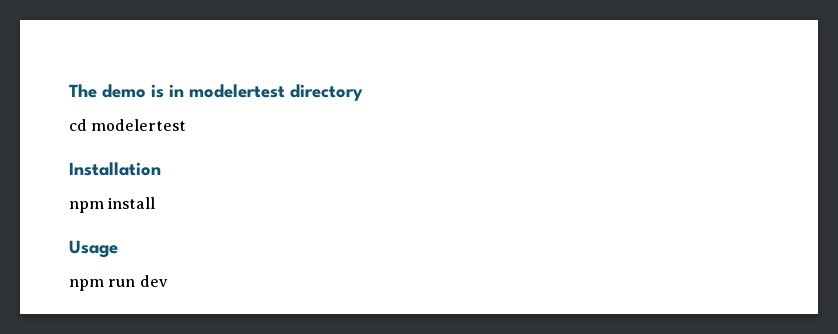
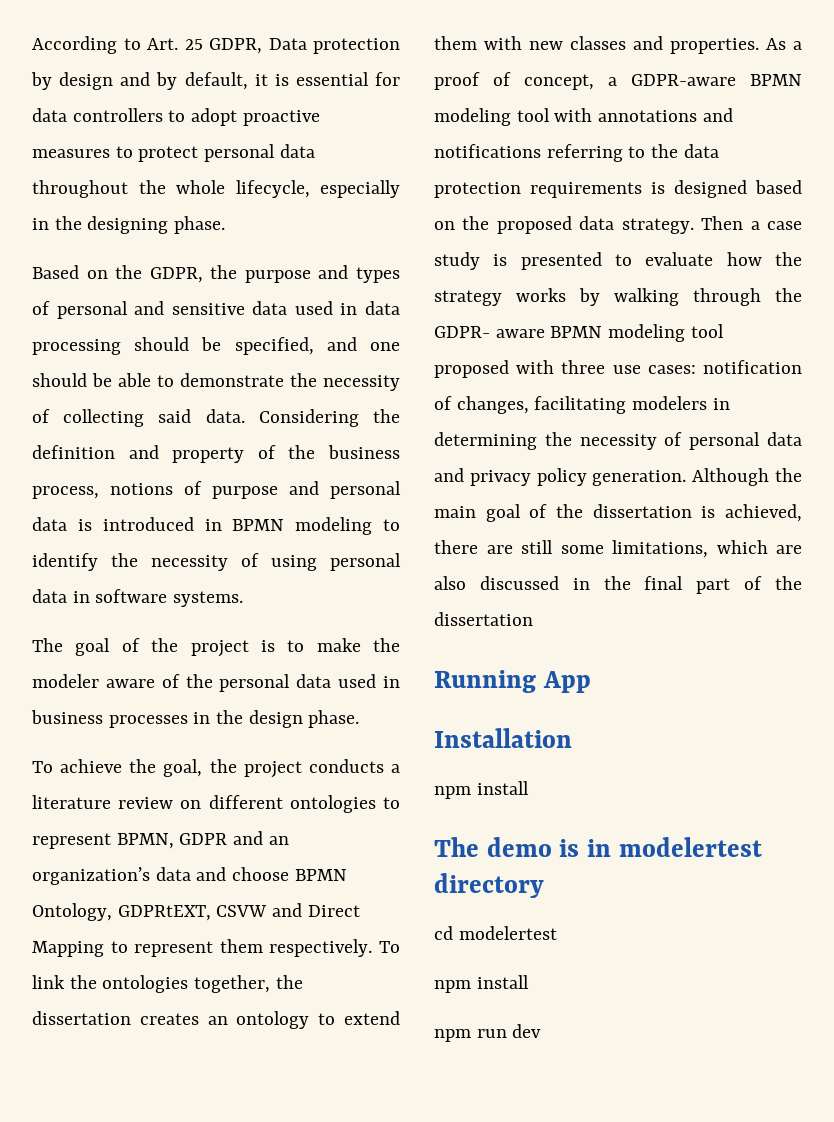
(69, 91) none -> [32,36,400,54] [31,72,400,90] [32,108,320,126] [32,144,315,162] [32,180,400,198] [32,216,226,234] [32,265,400,283] [32,301,400,319] [32,337,400,355] [32,373,400,391] [32,409,400,427] [32,445,400,463] [32,481,401,499] [32,517,400,535] [32,553,401,571] [32,589,244,607] [32,638,400,657] [32,674,400,692] [31,710,360,728] [32,759,400,778] [32,795,400,813] [32,831,289,849] [32,867,347,885] [32,903,360,921] [32,939,400,957] [32,975,303,993] [32,1011,400,1029] [434,36,802,54] [434,72,802,90] [434,108,733,126] [434,144,719,162] [434,180,802,198] [434,216,802,234] [434,252,802,270] [434,288,802,306] [434,324,724,342] [434,360,802,378] [434,396,730,414] [434,432,802,450] [434,468,802,486] [434,504,802,522] [434,540,802,558] [434,576,802,594] [434,612,533,626] [434,670,591,693] [434,728,572,748] [434,781,529,799] According to Art. 25 GDPR, Data protection by design and by default, it is essential for data controllers to adopt proactive measures to protect personal data throughout the whole lifecycle, especially in the designing phase. // Based on the GDPR, the purpose and types of personal and sensitive data used in data processing should be specified, and one should be able to demonstrate the necessity of collecting said data. Considering the definition and property of the business process, notions of purpose and personal data is introduced in BPMN modeling to identify the necessity of using personal data in software systems. // The goal of the project is to make the modeler aware of the personal data used in business processes in the design phase. // To achieve the goal, the project conducts a literature review on different ontologies to represent BPMN, GDPR and an organization’s data and choose BPMN Ontology, GDPRtEXT, CSVW and Direct Mapping to represent them respectively. To link the ontologies together, the dissertation creates an ontology to extend them with new classes and properties. As a proof of concept, a GDPR-aware BPMN modeling tool with annotations and notifications referring to the data protection requirements is designed based on the proposed data strategy. Then a case study is presented to evaluate how the strategy works by walking through the GDPR- aware BPMN modeling tool proposed with three use cases: notification of changes, facilitating modelers in determining the necessity of personal data and privacy policy generation. Although the main goal of the dissertation is achieved, there are still some limitations, which are also discussed in the final part of the dissertation // Running App // Installation // npm install //
[69,162,161,176] [69,197,156,213] [69,240,118,258] // Installation // npm install // Usage -> [434,975,529,993] // npm install

